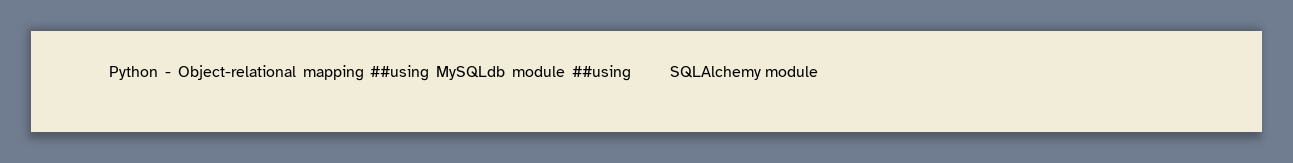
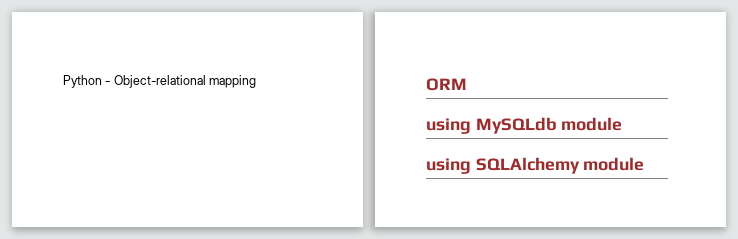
[370,65,430,81] ##using -> [426,78,467,91] [426,118,471,134] // ORM // using
[572,65,631,81] ##using -> [426,158,471,174] // using

